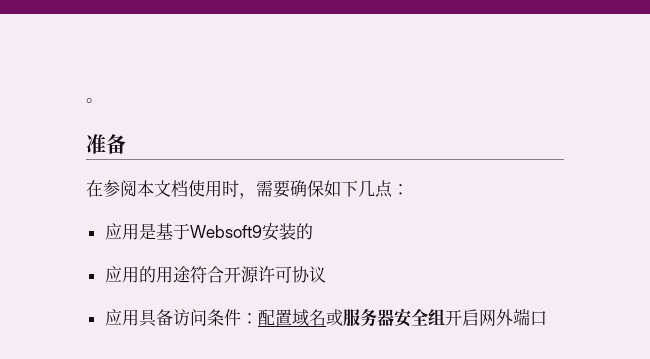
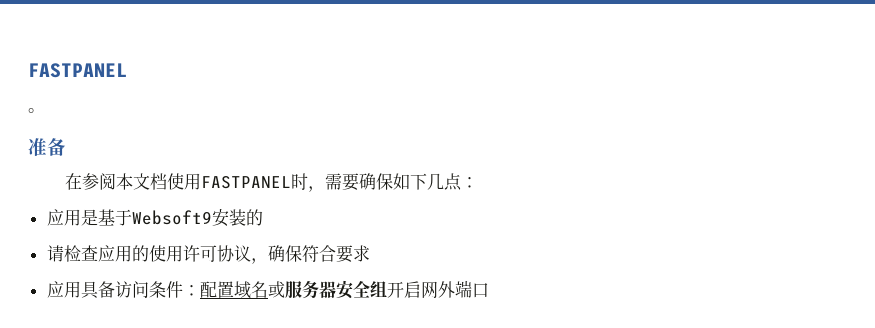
(86, 100) none -> [28,63,127,78] FASTPANEL //
(222, 188) none -> [201,176,292,189] FASTPANEL
[104,266,259,283] 应用的用途符合开源 -> [46,245,183,262] 请检查应用的使用
(326, 274) none -> [250,245,370,264] ，确保符合要求

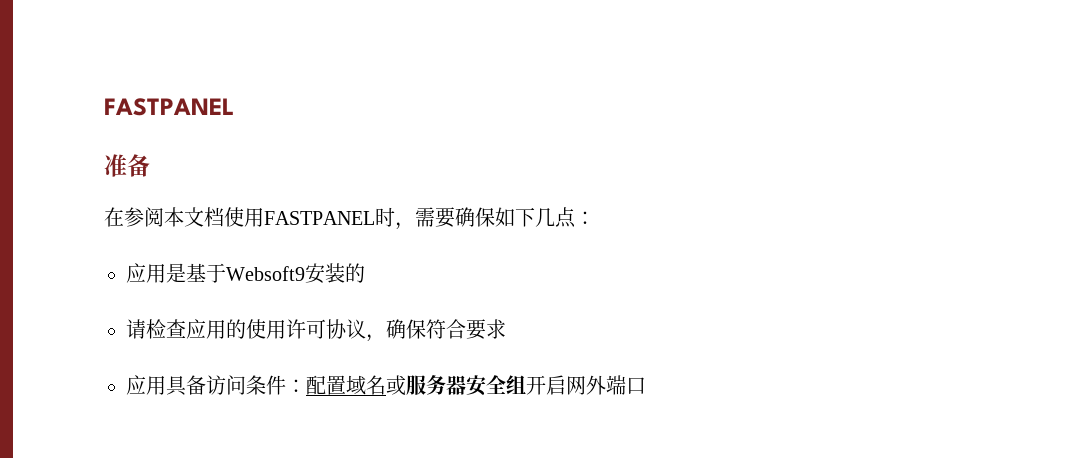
[28,63,127,78] [28,108,45,113] FASTPANEL // 。 -> [104,98,234,116] FASTPANEL

